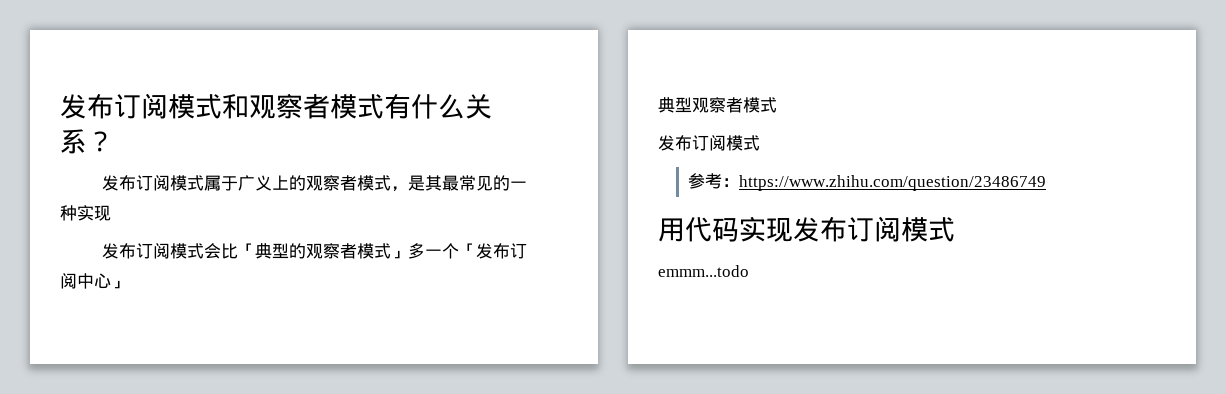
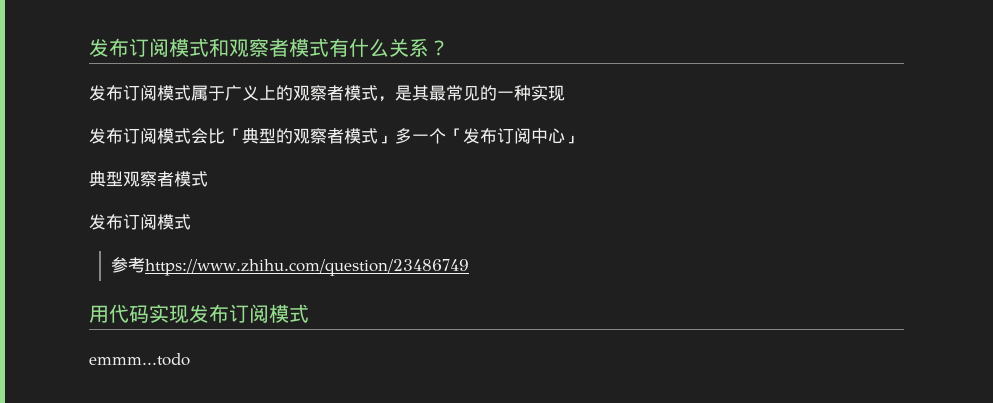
[722,178,740,187] ： -> (145, 265) none

